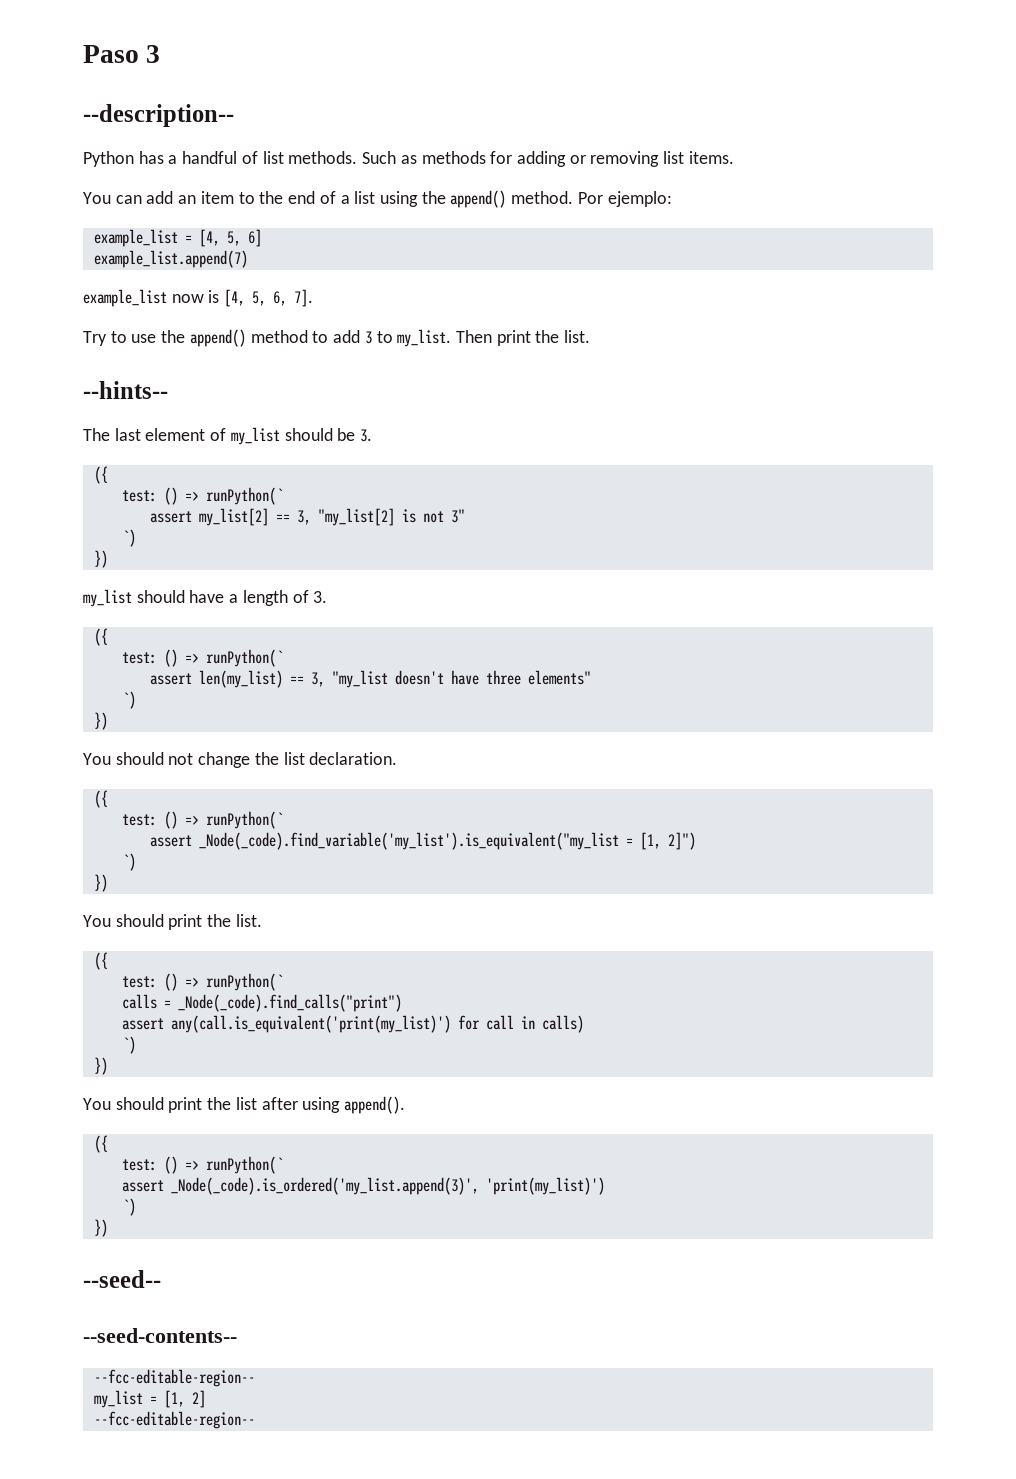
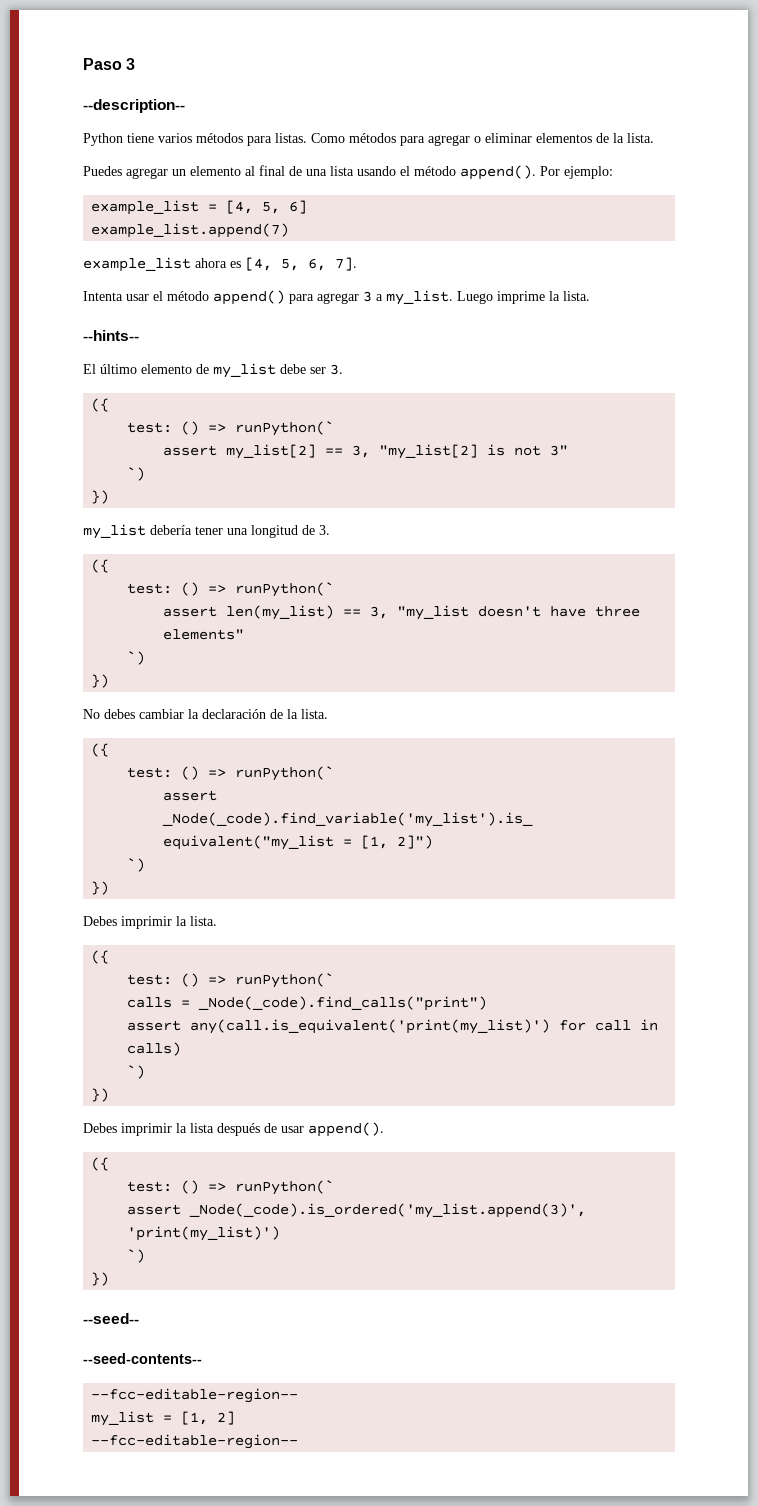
[138,151,734,167] [83,190,574,208] has a handful of list methods. Such as methods for adding or removing list items. // You can add an item to the end of a list using the append() method. -> [127,133,654,146] [83,165,536,180] tiene varios métodos para listas. Como métodos para agregar o eliminar elementos de la lista. // Puedes agregar un elemento al final de una lista usando el método append().
[171,290,220,303] now is -> [195,258,241,268] ahora es
[83,329,591,347] [83,381,168,399] [83,427,356,445] Try to use the append() method to add 3 to my_list. Then print the list. // --hints-- // The last element of my_list should be -> [83,290,590,305] [83,330,139,341] [83,363,326,378] Intenta usar el método append() para agregar 3 a my_list. Luego imprime la lista. // --hints-- // El último elemento de my_list debe ser
[136,590,309,606] should have a length of -> [150,525,315,538] debería tener una longitud de
[83,752,398,768] You should not change the list declaration. -> [83,709,328,719] No debes cambiar la declaración de la lista.
[83,914,262,930] You should print the list. -> [83,916,217,929] Debes imprimir la lista.
[83,1097,341,1113] You should print the list after using -> [83,1123,304,1136] Debes imprimir la lista después de usar

